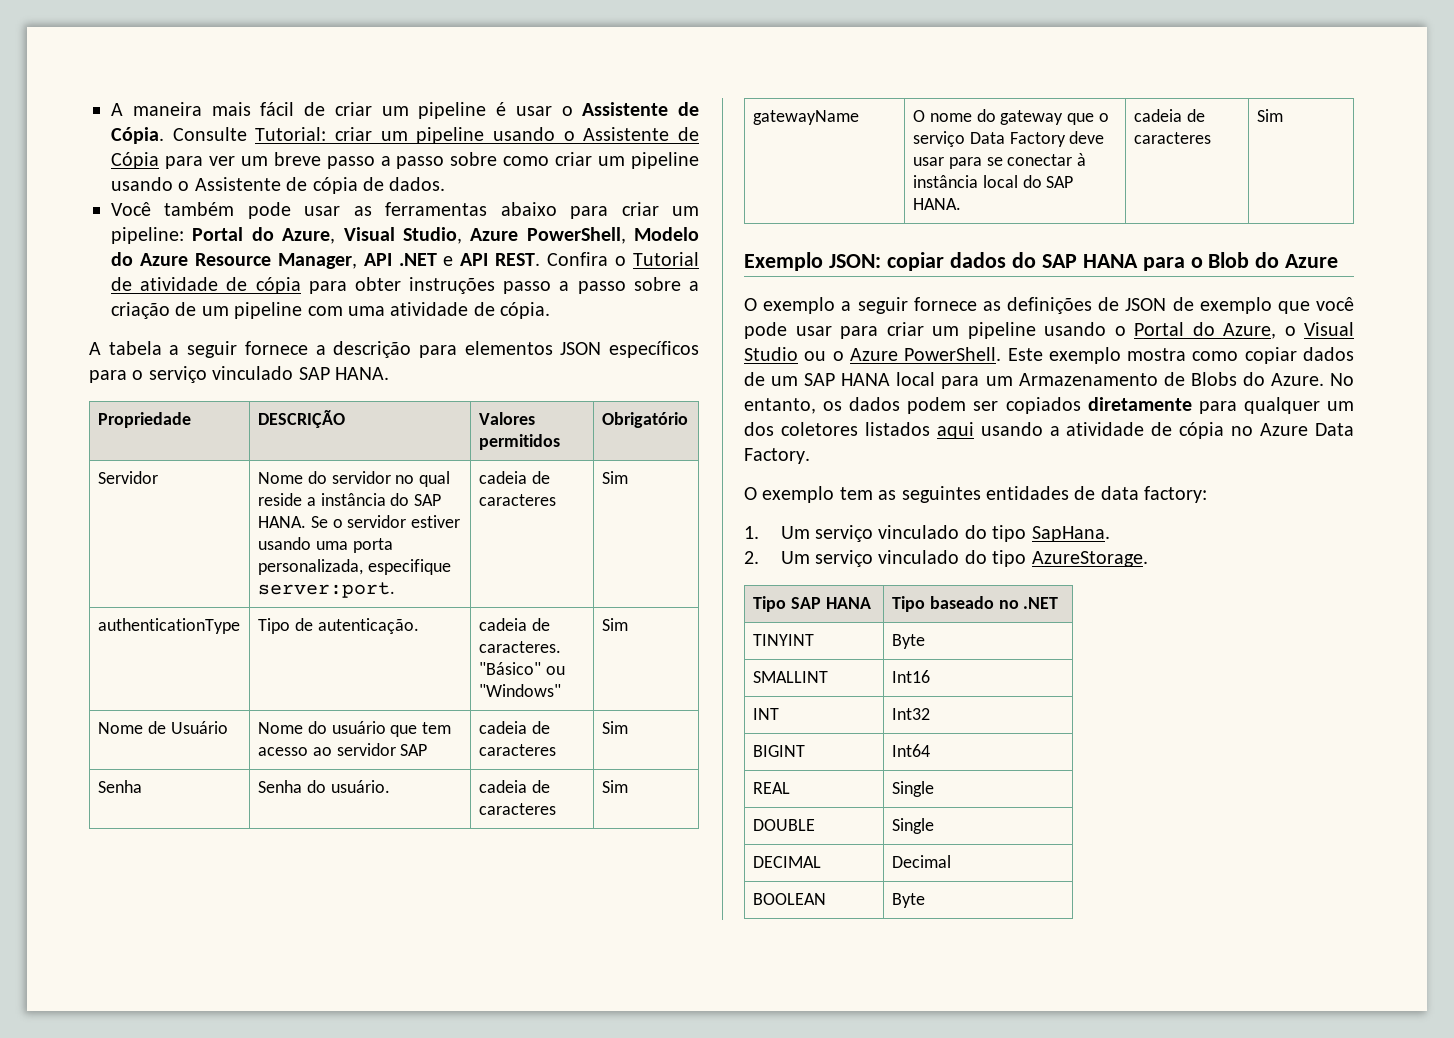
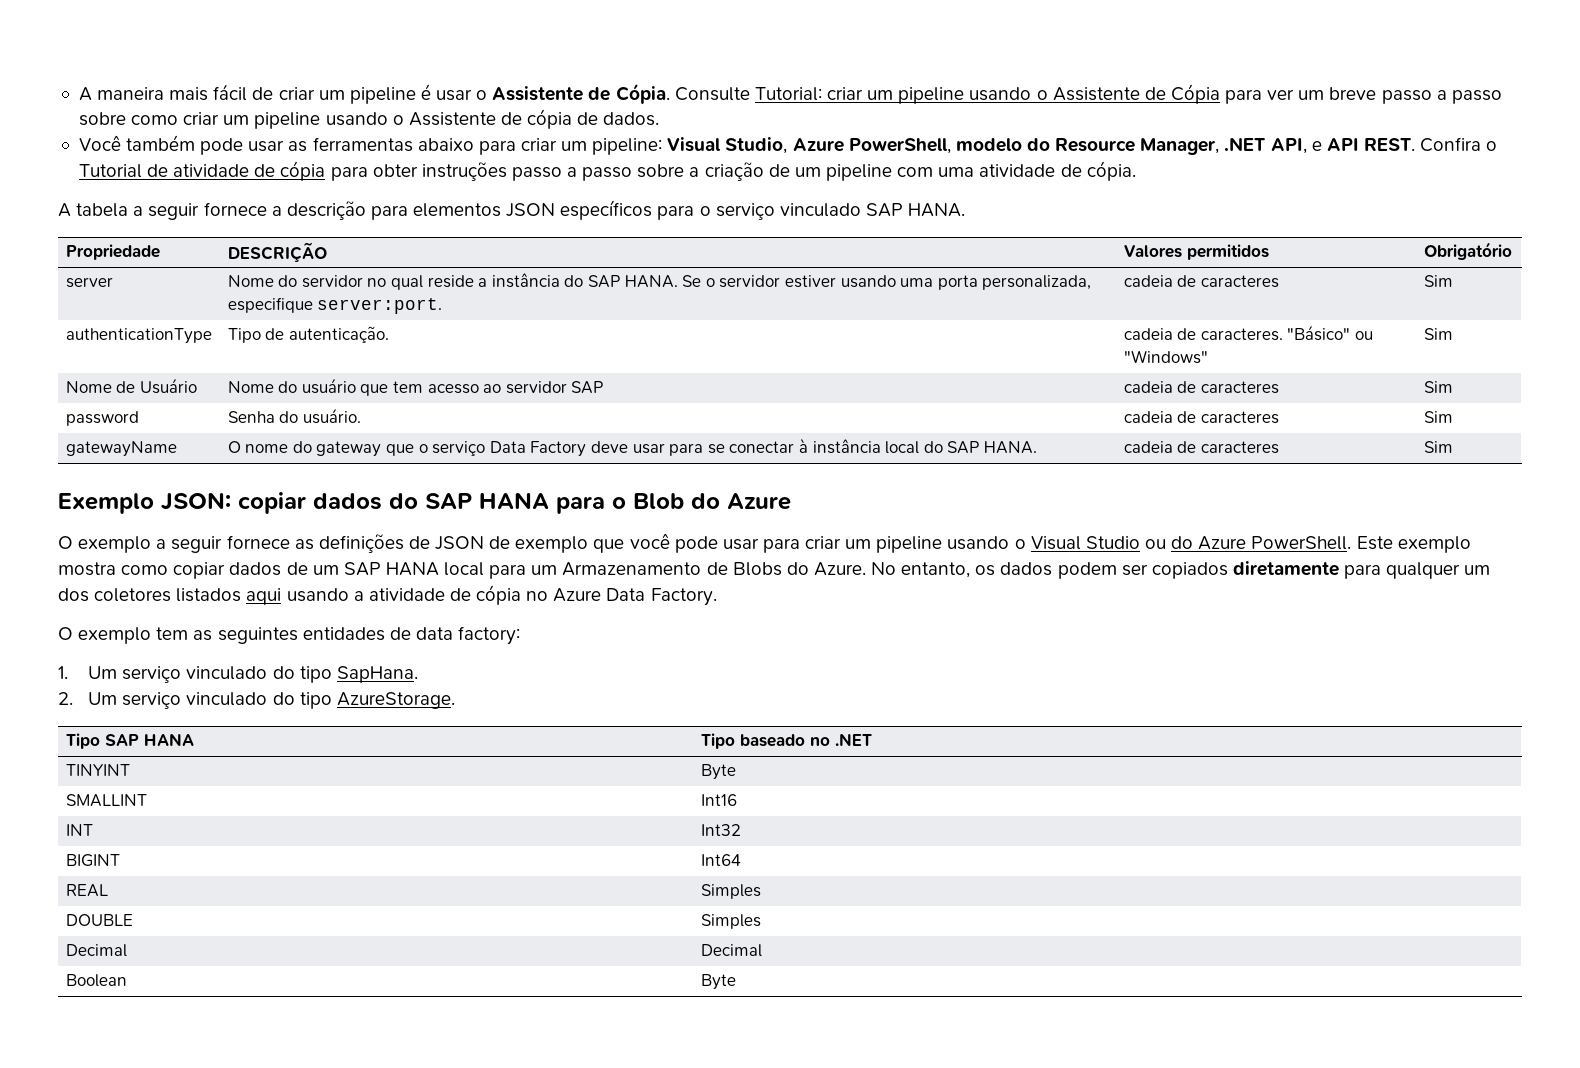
[192,227,336,244] Portal do Azure, -> (663, 146) none
[634,227,699,241] [111,252,437,269] Modelo do Azure Resource Manager, API .NET -> [955,137,1307,155] modelo do Resource Manager, .NET API,
[97,471,158,484] Servidor -> [65,277,113,288] server
[97,780,142,793] Senha -> [65,411,139,426] password
[1134,322,1296,339] Portal do Azure, o -> (1026, 544) none
[832,351,844,361] o -> [1171,536,1194,549] do
[891,781,934,797] Single -> [700,884,761,899] Simples
[891,818,934,834] [752,856,821,868] Single // DECIMAL -> [700,914,761,929] [65,944,127,957] Simples // Decimal
[752,893,826,905] BOOLEAN -> [65,974,127,987] Boolean

